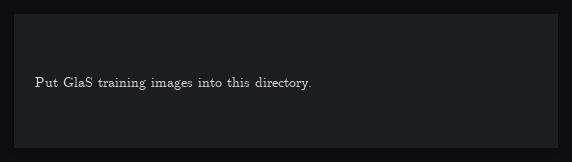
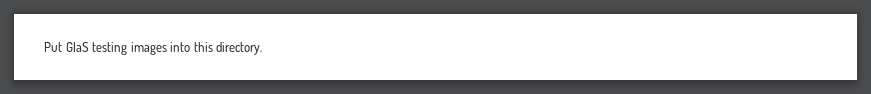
[98,78,146,90] training -> [92,42,128,55] testing

